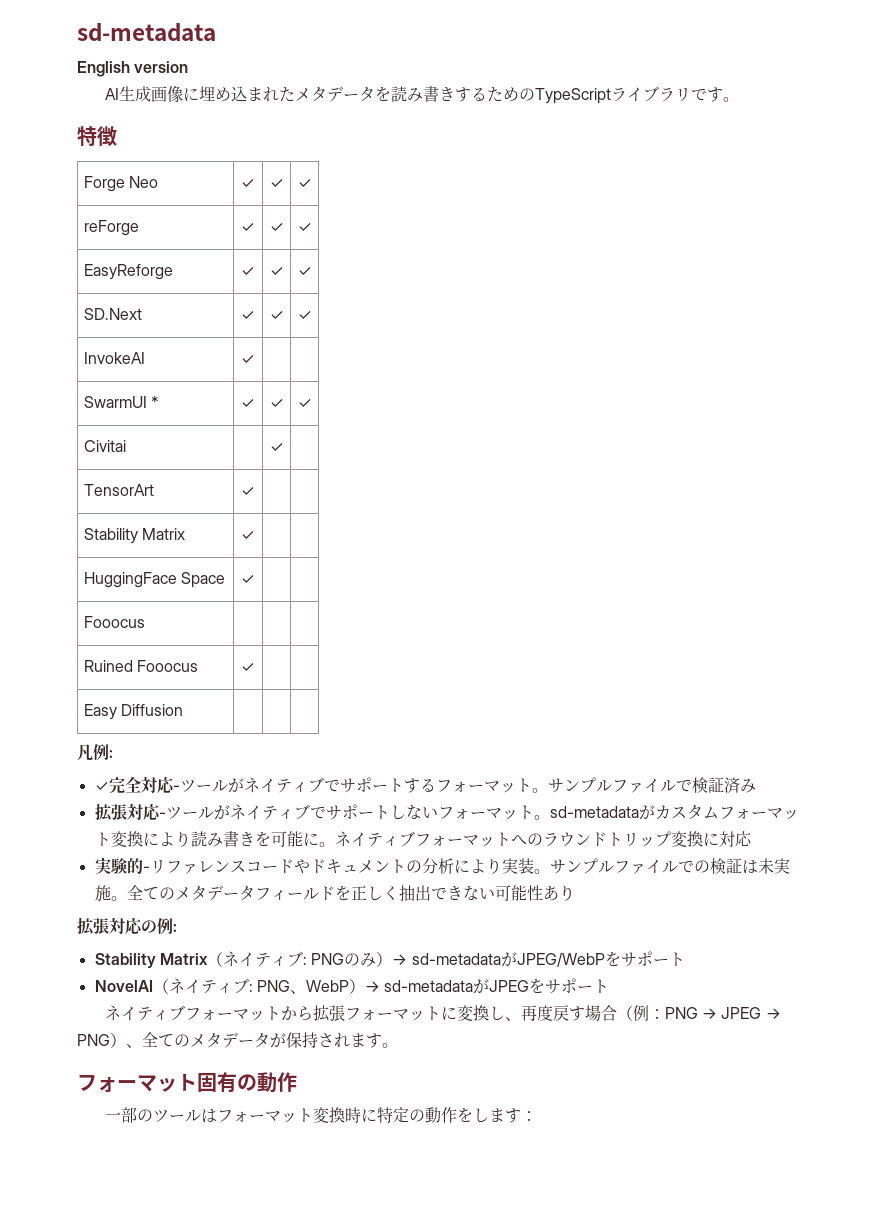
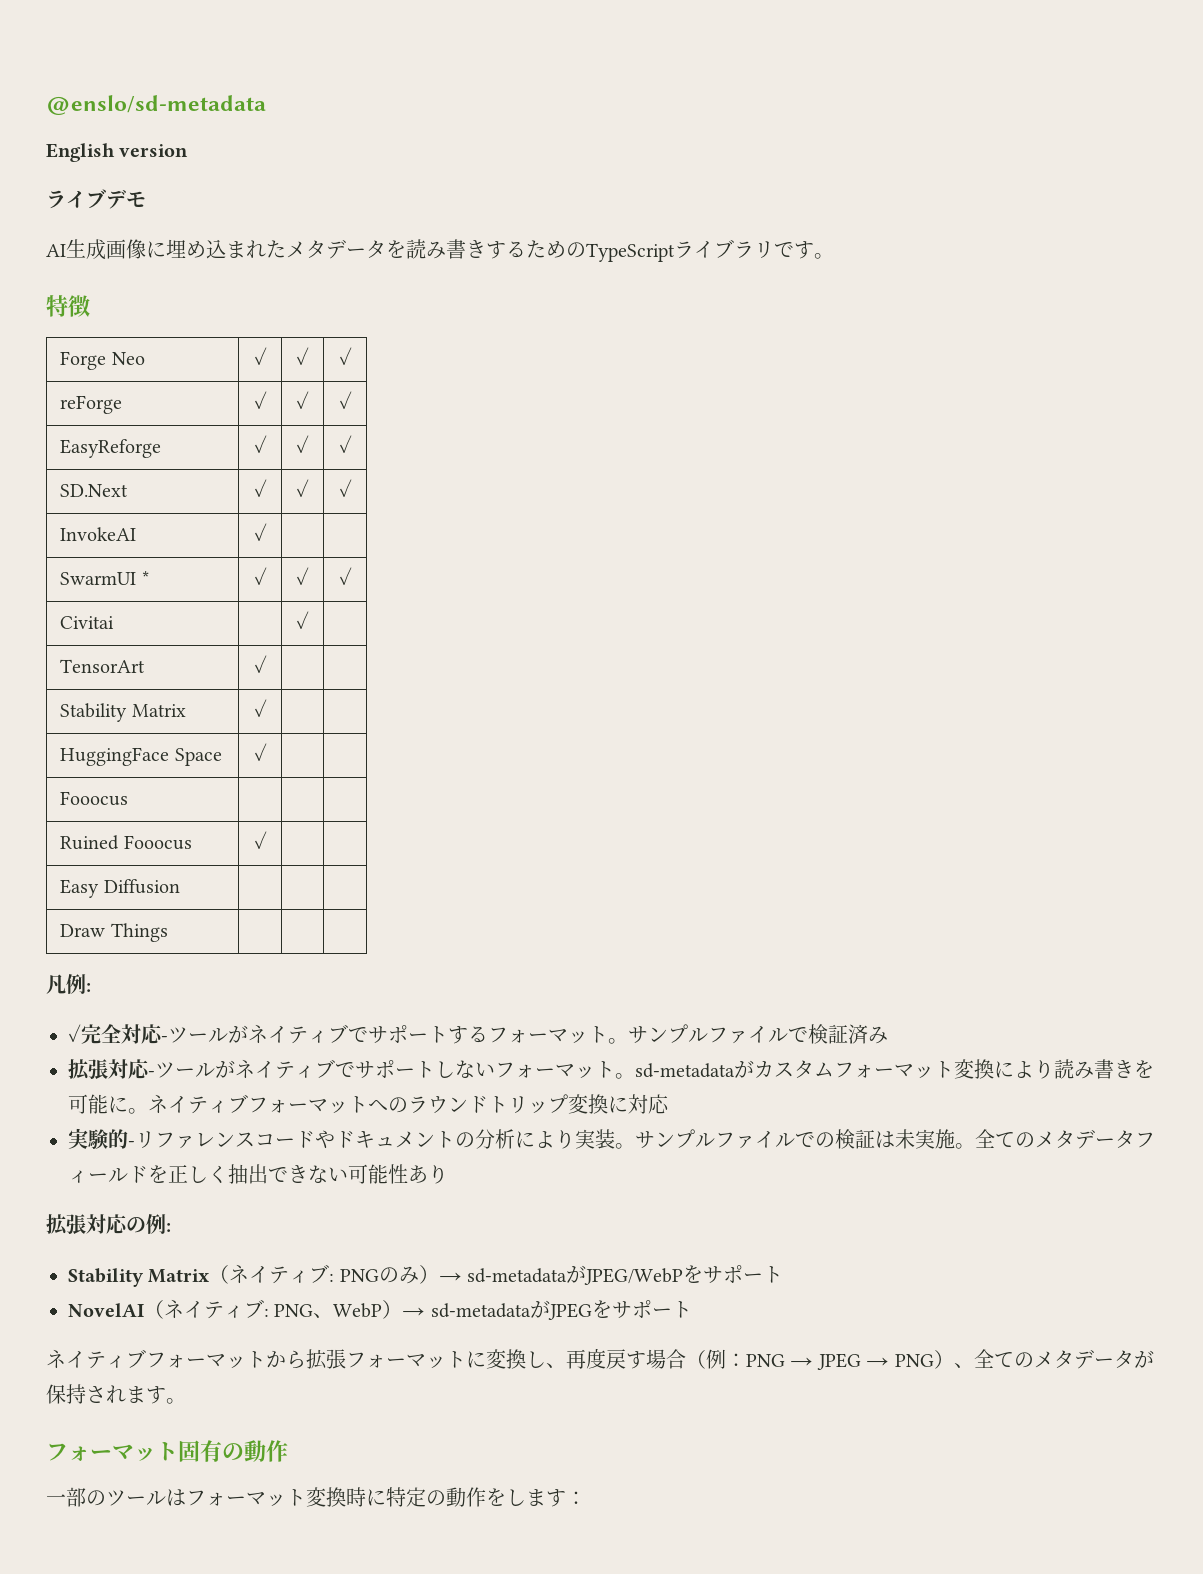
[77,22,216,41] sd-metadata -> [46,95,266,115] @enslo/sd-metadata
(189, 67) none -> [46,189,146,209] // ライブデモ
(183, 710) none -> [60,923,168,942] // Draw Things | | |

